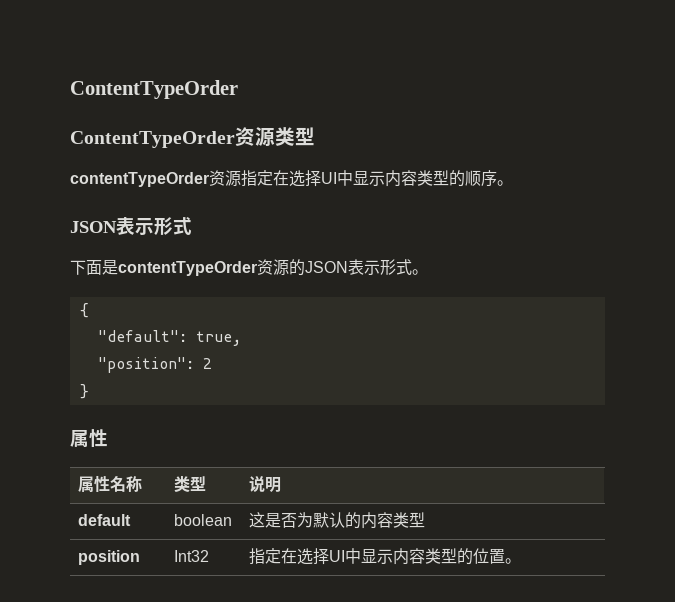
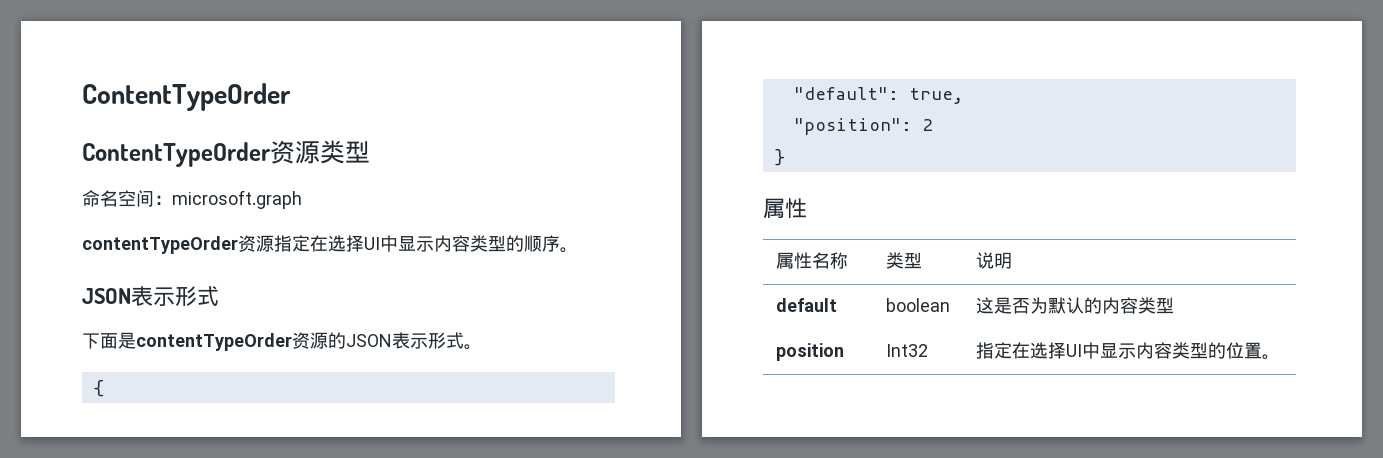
(315, 136) none -> [82,190,302,209] // 命名空间：microsoft.graph

